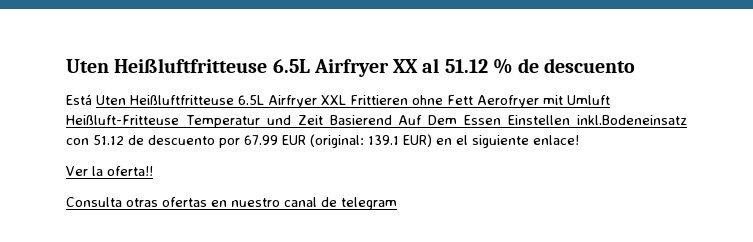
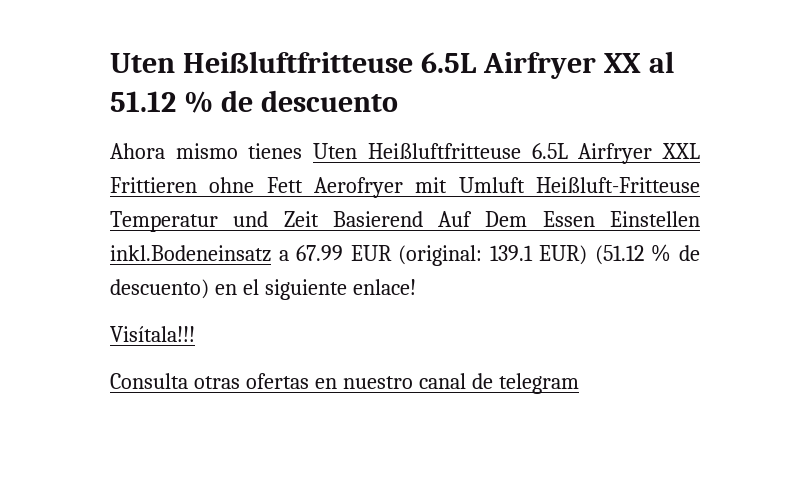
[66,94,92,105] Está -> [110,143,303,159] Ahora mismo tienes
[66,135,240,148] con 51.12 de descuento por -> [278,250,289,261] a
(432, 140) none -> [594,244,700,265] [110,279,209,299] (51.12 % de descuento)
[66,166,153,176] Ver la oferta!! -> [110,326,195,342] Visítala!!!

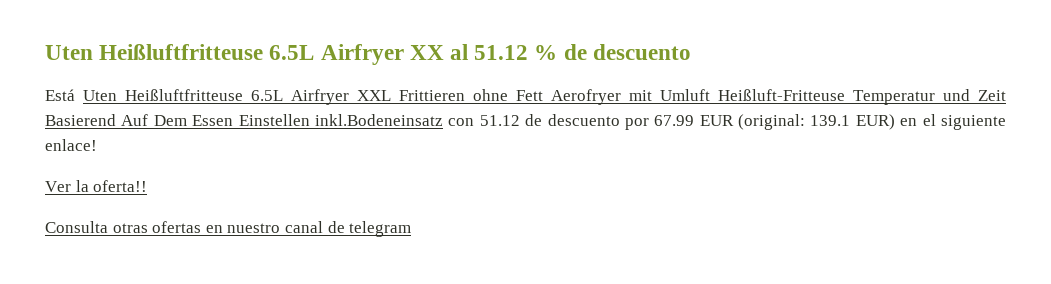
[110,143,303,159] Ahora mismo tienes -> [45,89,75,101] Está
[278,250,289,261] a -> [448,114,649,130] con 51.12 de descuento por
[594,244,700,265] [110,279,209,299] (51.12 % de descuento) -> (895, 122) none
[110,326,195,342] Visítala!!! -> [45,180,148,192] Ver la oferta!!

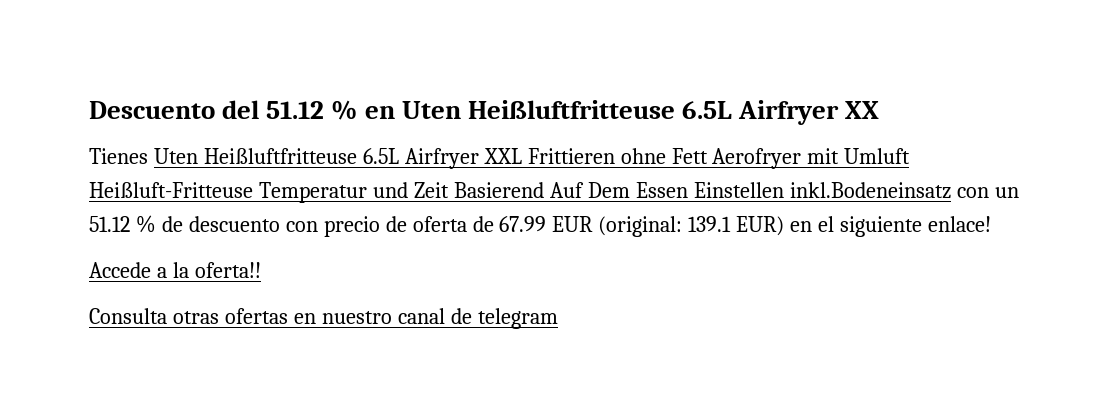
(45, 52) none -> [89,100,395,120] Descuento del 51.12 % en
[450,44,691,60] [45,89,75,101] al 51.12 % de descuento // Está -> [89,148,148,164] // Tienes
[479,114,649,130] 51.12 de descuento por -> [995,187,1019,198] [89,215,494,237] un 51.12 % de descuento con precio de oferta de
[45,181,71,192] Ver -> [89,262,167,278] Accede a

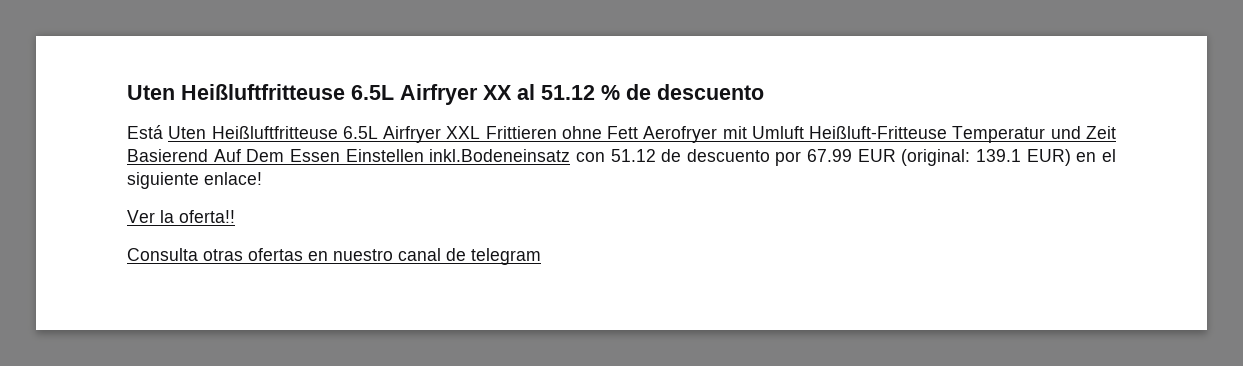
[89,100,395,120] Descuento del 51.12 % en -> (127, 92) none
[89,148,148,164] // Tienes -> [517,84,764,100] [127,125,163,139] al 51.12 % de descuento // Está
[995,187,1019,198] [89,215,494,237] un 51.12 % de descuento con precio de oferta de -> [610,149,802,166] 51.12 de descuento por
[89,262,167,278] Accede a -> [127,210,155,223] Ver

